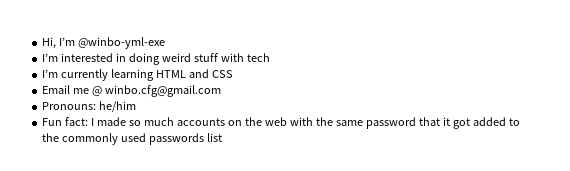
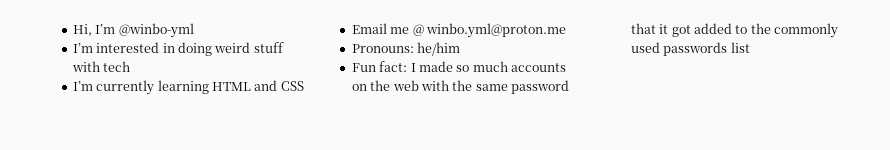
[78,37,166,49] @winbo-yml-exe -> [118,23,194,38] @winbo-yml
[105,85,222,97] winbo.cfg@gmail.com -> [425,23,566,38] winbo.yml@proton.me

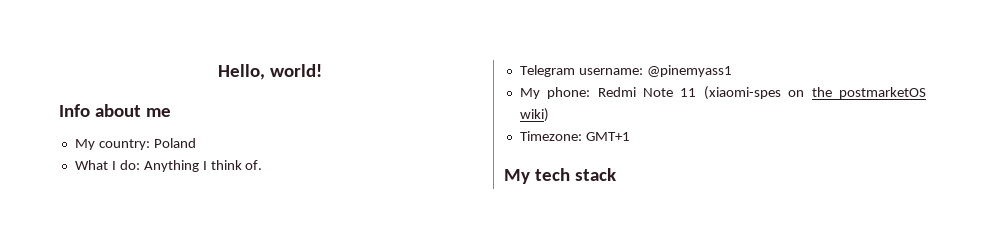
[72,23,194,38] [72,42,284,56] [71,61,131,72] [72,80,304,95] [351,23,566,38] [351,42,461,56] [351,61,566,72] [351,80,569,94] [630,23,838,38] [630,42,750,56] Hi, I’m @winbo-yml // I’m interested in doing weird stuff with tech // I’m currently learning HTML and CSS // Email me @ winbo.yml@proton.me // Pronouns: he/him // Fun fact: I made so much accounts on the web with the same password that it got added to the commonly used passwords list -> [218,64,322,80] [59,104,171,117] [74,138,196,150] [74,160,263,172] [519,65,732,77] [519,86,927,100] [519,108,549,122] [519,131,630,141] [504,168,616,184] Hello, world! // Info about me // My country: Poland // What I do: Anything I think of. // Telegram username: @pinemyass1 // My phone: Redmi Note 11 (xiaomi-spes on the postmarketOS wiki) // Timezone: GMT+1 // My tech stack

